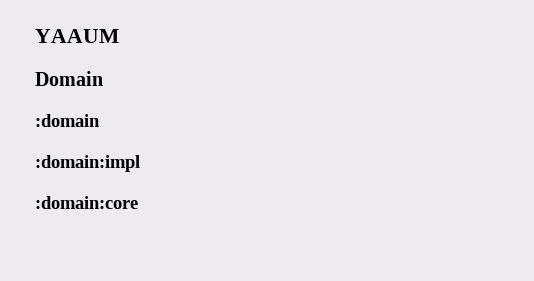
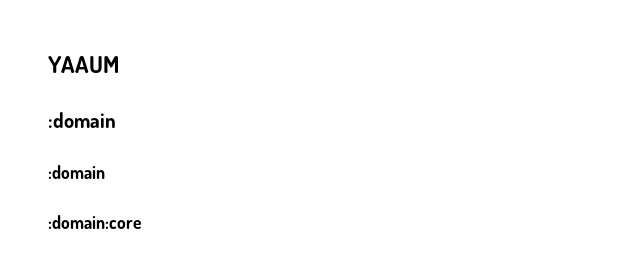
[35,71,103,86] [35,114,100,127] [35,155,140,172] // Domain // :domain // :domain:impl -> [48,112,116,128] [48,165,105,179] // :domain // :domain

